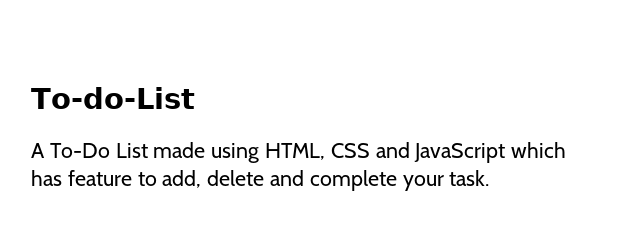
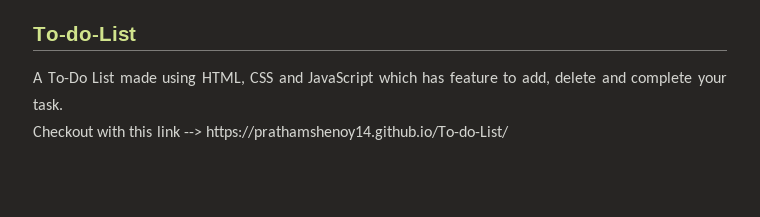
(490, 178) none -> [33,126,509,140] // Checkout with this link --> https://prathamshenoy14.github.io/To-do-List/

